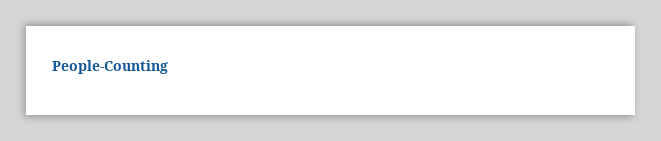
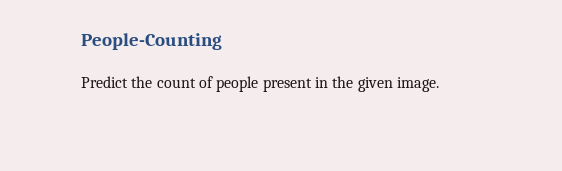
(168, 67) none -> [81,76,439,92] // Predict the count of people present in the given image.

